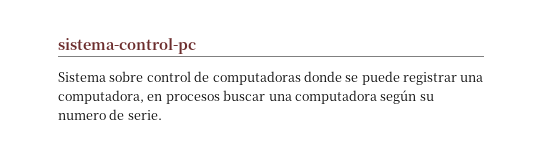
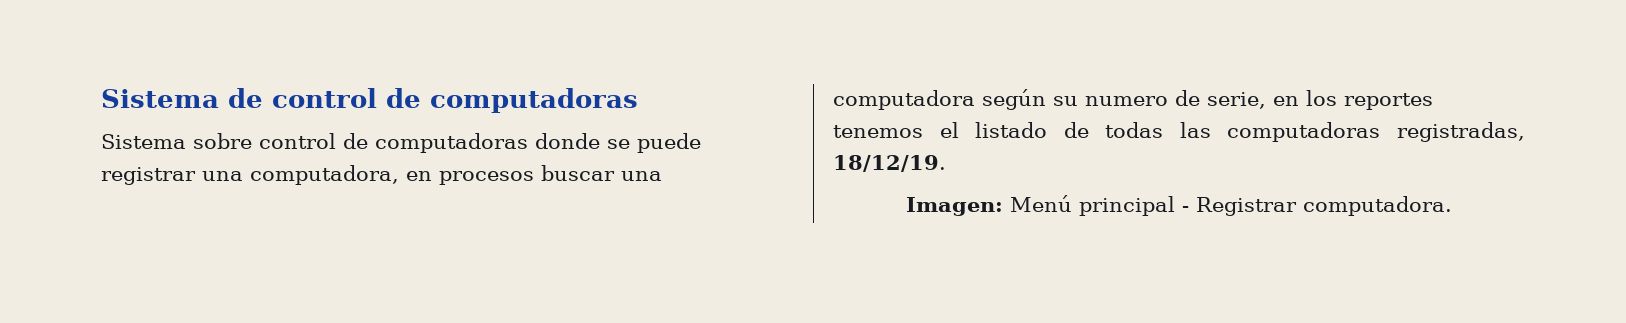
[58,38,196,54] sistema-control-pc -> [101,88,638,113] Sistema de control de computadoras
[127,110,162,120] serie. -> [1207,90,1433,110] [833,122,1525,142] [833,155,946,172] [906,195,1452,216] serie, en los reportes tenemos el listado de todas las computadoras registradas, 18/12/19. // Imagen: Menú principal - Registrar computadora.

